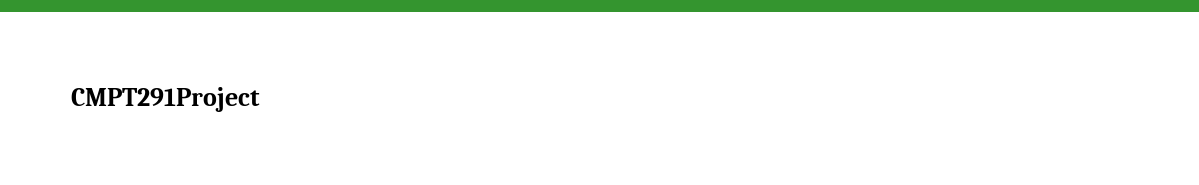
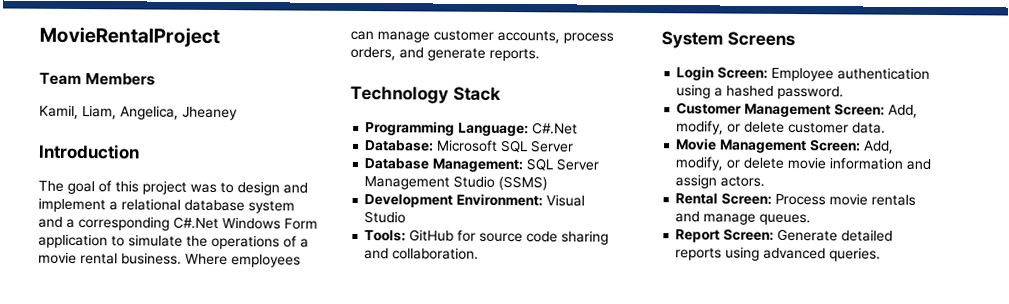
[71,87,260,112] CMPT291Project -> [39,26,220,48] [39,72,156,86] [39,104,238,121] [38,143,140,160] [38,180,308,196] [38,197,295,214] [38,216,318,231] [38,233,309,250] [38,251,301,268] [350,29,614,44] [350,46,540,62] [350,85,501,104] [365,121,579,137] [365,139,575,153] [364,158,600,173] [364,175,549,191] [364,193,586,208] [364,211,407,224] [364,229,610,245] [364,247,480,260] [661,31,795,49] [676,66,931,82] [676,84,845,100] [676,102,919,118] [676,120,887,135] [676,138,895,154] [675,156,932,171] [675,174,766,189] [675,192,917,206] [675,211,812,226] [675,228,894,243] [675,246,882,262] MovieRentalProject // Team Members // Kamil, Liam, Angelica, Jheaney // Introduction // The goal of this project was to design and implement a relational database system and a corresponding C#.Net Windows Form application to simulate the operations of a movie rental business. Where employees can manage customer accounts, process orders, and generate reports. // Technology Stack // Programming Language: C#.Net // Database: Microsoft SQL Server // Database Management: SQL Server Management Studio (SSMS) // Development Environment: Visual Studio // Tools: GitHub for source code sharing and collaboration. // System Screens // Login Screen: Employee authentication using a hashed password. // Customer Management Screen: Add, modify, or delete customer data. // Movie Management Screen: Add, modify, or delete movie information and assign actors. // Rental Screen: Process movie rentals and manage queues. // Report Screen: Generate detailed reports using advanced queries.

